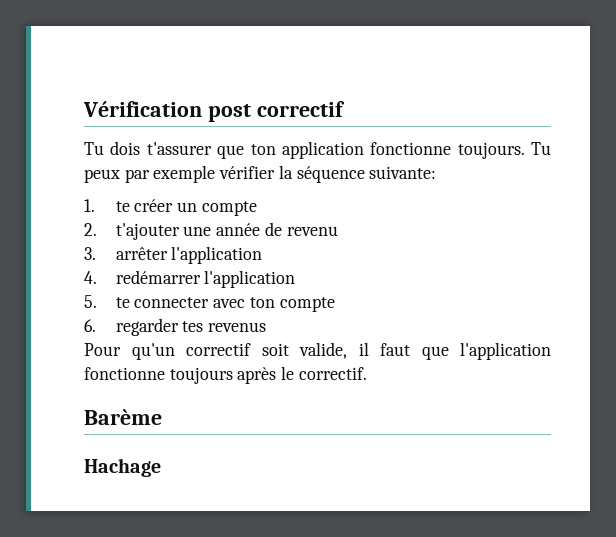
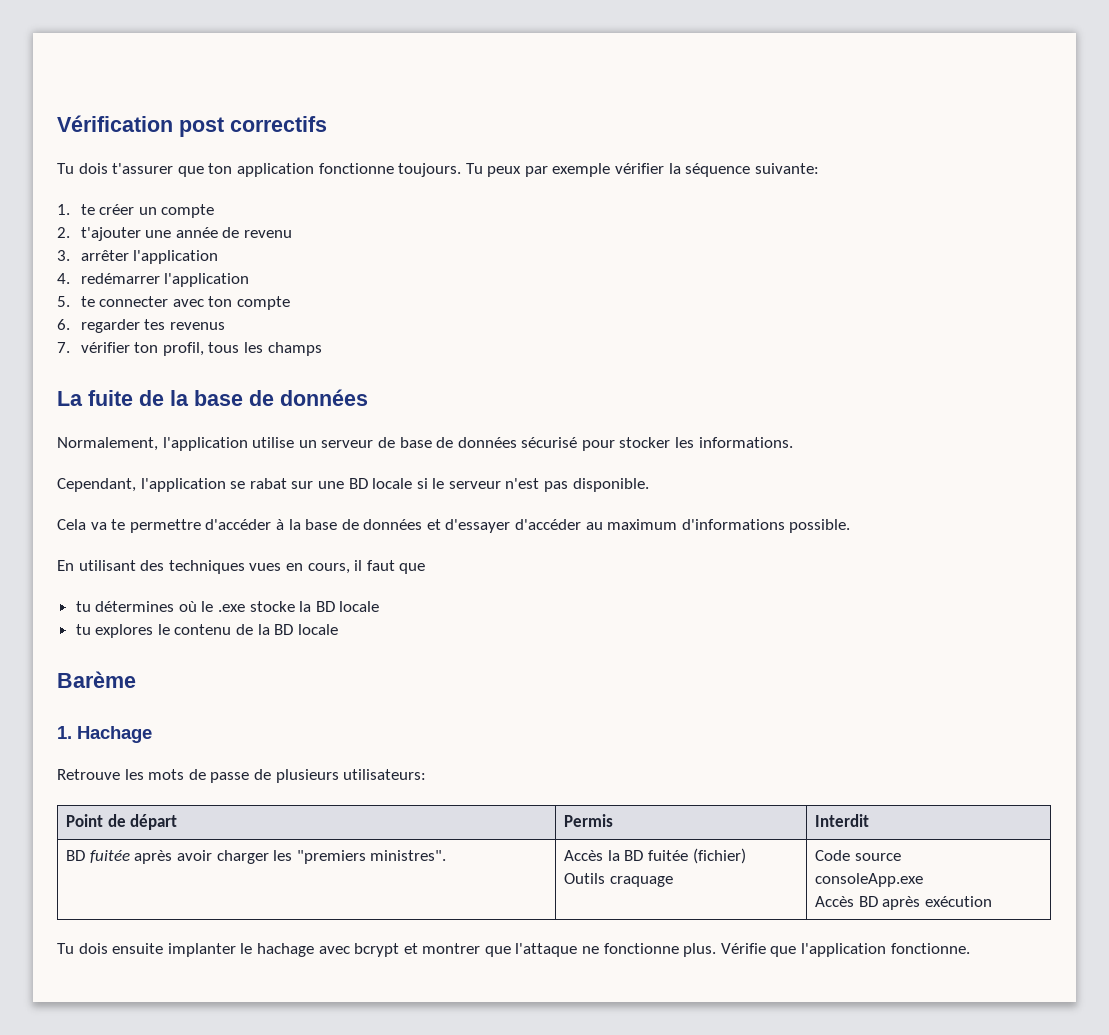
[256,101,345,117] correctif -> [230,116,327,132] correctifs
[84,342,551,360] [84,366,367,384] Pour qu'un correctif soit valide, il faut que l'application fonctionne toujours après le correctif. -> [57,342,322,356] [57,389,368,406] [57,437,793,451] [57,478,649,492] [57,519,851,533] [57,560,426,574] [75,601,380,612] [75,624,338,638] 7. vérifier ton profil, tous les champs // La fuite de la base de données // Normalement, l'application utilise un serveur de base de données sécurisé pour stocker les informations. // Cependant, l'application se rabat sur une BD locale si le serveur n'est pas disponible. // Cela va te permettre d'accéder à la base de données et d'essayer d'accéder au maximum d'informations possible. // En utilisant des techniques vues en cours, il faut que // tu détermines où le .exe stocke la BD locale // tu explores le contenu de la BD locale
(162, 417) none -> [57,726,72,739] 1.
(161, 467) none -> [57,769,427,783] [66,814,178,830] [564,814,614,827] [815,814,870,827] [66,850,447,864] [564,848,746,864] [564,873,673,887] [815,850,901,861] [815,873,924,887] [815,896,992,910] [57,943,970,957] // Retrouve les mots de passe de plusieurs utilisateurs: // Point de départ | Permis | Interdit // BD fuitée après avoir charger les "premiers ministres". | Accès la BD fuitée (fichier) // Outils craquage | Code source // consoleApp.exe // Accès BD après exécution // Tu dois ensuite implanter le hachage avec bcrypt et montrer que l'attaque ne fonctionne plus. Vérifie que l'application fonctionne.

